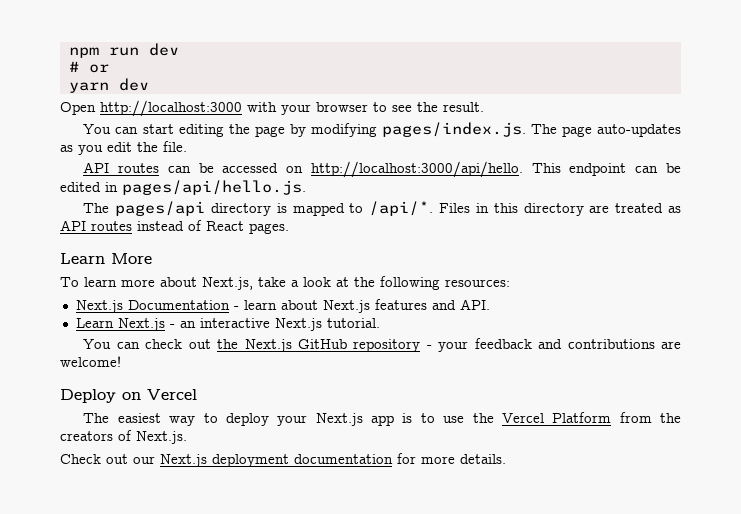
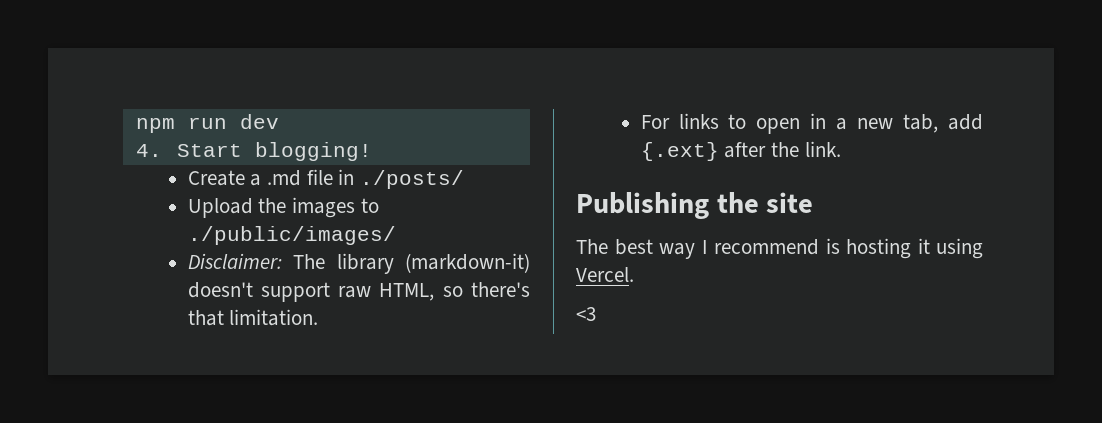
[68,61,109,73] [68,78,149,93] [60,100,484,117] [83,122,681,137] [60,141,187,155] [83,161,681,178] [60,180,306,195] [83,201,681,216] [60,220,289,234] [60,253,152,264] [60,276,510,290] [75,299,490,313] [75,318,380,331] [83,338,682,352] [60,356,121,367] [60,389,197,403] [83,412,681,426] [60,430,187,444] [60,453,506,467] # or // yarn dev // Open http://localhost:3000 with your browser to see the result. // You can start editing the page by modifying pages/index.js. The page auto-updates as you edit the file. // API routes can be accessed on http://localhost:3000/api/hello. This endpoint can be edited in pages/api/hello.js. // The pages/api directory is mapped to /api/*. Files in this directory are treated as API routes instead of React pages. // Learn More // To learn more about Next.js, take a look at the following resources: // Next.js Documentation - learn about Next.js features and API. // Learn Next.js - an interactive Next.js tutorial. // You can check out the Next.js GitHub repository - your feedback and contributions are welcome! // Deploy on Vercel // The easiest way to deploy your Next.js app is to use the Vercel Platform from the creators of Next.js. // Check out our Next.js deployment documentation for more details. -> [135,142,373,161] [187,169,464,189] [187,197,379,218] [187,226,396,245] [187,253,530,274] [187,282,530,302] [187,309,319,326] [640,113,983,134] [640,141,841,161] [576,192,814,219] [576,238,983,259] [576,267,634,282] [576,307,596,321] 4. Start blogging! // Create a .md file in ./posts/ // Upload the images to ./public/images/ // Disclaimer: The library (markdown-it) doesn't support raw HTML, so there's that limitation. // For links to open in a new tab, add {.ext} after the link. // Publishing the site // The best way I recommend is hosting it using Vercel. // <3

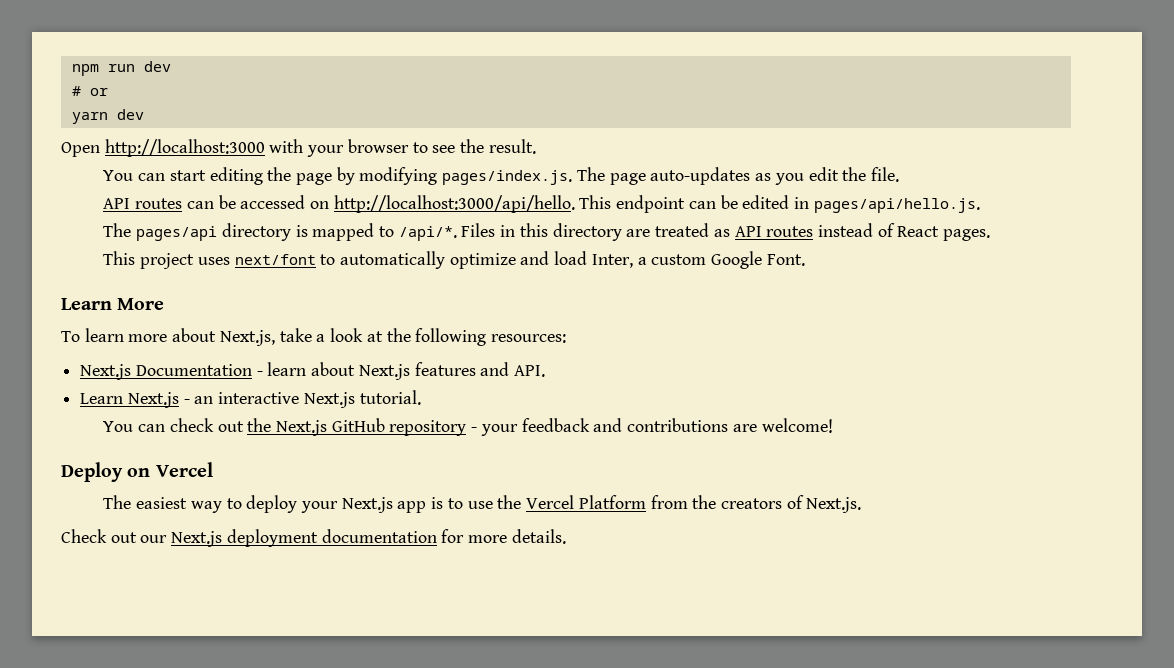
[135,142,373,161] [187,169,464,189] [187,197,379,218] [187,226,396,245] [187,253,530,274] [187,282,530,302] [187,309,319,326] [640,113,983,134] [640,141,841,161] [576,192,814,219] [576,238,983,259] [576,267,634,282] [576,307,596,321] 4. Start blogging! // Create a .md file in ./posts/ // Upload the images to ./public/images/ // Disclaimer: The library (markdown-it) doesn't support raw HTML, so there's that limitation. // For links to open in a new tab, add {.ext} after the link. // Publishing the site // The best way I recommend is hosting it using Vercel. // <3 -> [71,86,108,96] [71,109,144,124] [61,139,536,157] [103,167,900,185] [103,195,980,213] [103,223,991,241] [103,251,805,269] [61,298,165,310] [61,328,566,346] [80,362,546,380] [80,390,421,408] [103,418,833,436] [61,462,213,482] [103,495,862,513] [61,529,566,547] # or // yarn dev // Open http://localhost:3000 with your browser to see the result. // You can start editing the page by modifying pages/index.js. The page auto-updates as you edit the file. // API routes can be accessed on http://localhost:3000/api/hello. This endpoint can be edited in pages/api/hello.js. // The pages/api directory is mapped to /api/*. Files in this directory are treated as API routes instead of React pages. // This project uses next/font to automatically optimize and load Inter, a custom Google Font. // Learn More // To learn more about Next.js, take a look at the following resources: // Next.js Documentation - learn about Next.js features and API. // Learn Next.js - an interactive Next.js tutorial. // You can check out the Next.js GitHub repository - your feedback and contributions are welcome! // Deploy on Vercel // The easiest way to deploy your Next.js app is to use the Vercel Platform from the creators of Next.js. // Check out our Next.js deployment documentation for more details.

